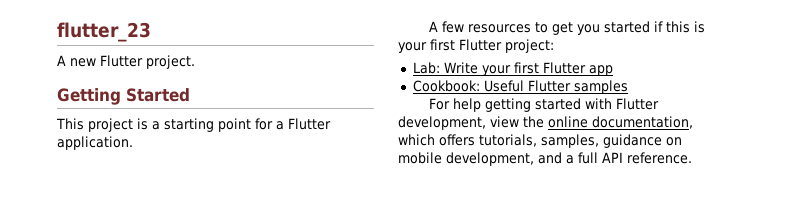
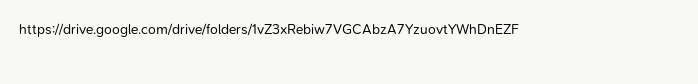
[57,22,151,42] [57,55,195,69] [57,88,190,105] [56,118,331,132] [57,136,133,150] [429,21,706,35] [398,39,554,53] [412,62,613,76] [412,80,628,94] [429,98,660,112] [398,116,693,130] [398,134,682,148] [398,152,692,166] flutter_23 // A new Flutter project. // Getting Started // This project is a starting point for a Flutter application. // A few resources to get you started if this is your first Flutter project: // Lab: Write your first Flutter app // Cookbook: Useful Flutter samples // For help getting started with Flutter development, view the online documentation, which offers tutorials, samples, guidance on mobile development, and a full API reference. -> [19,23,519,37] https://drive.google.com/drive/folders/1vZ3xRebiw7VGCAbzA7YzuovtYWhDnEZF

